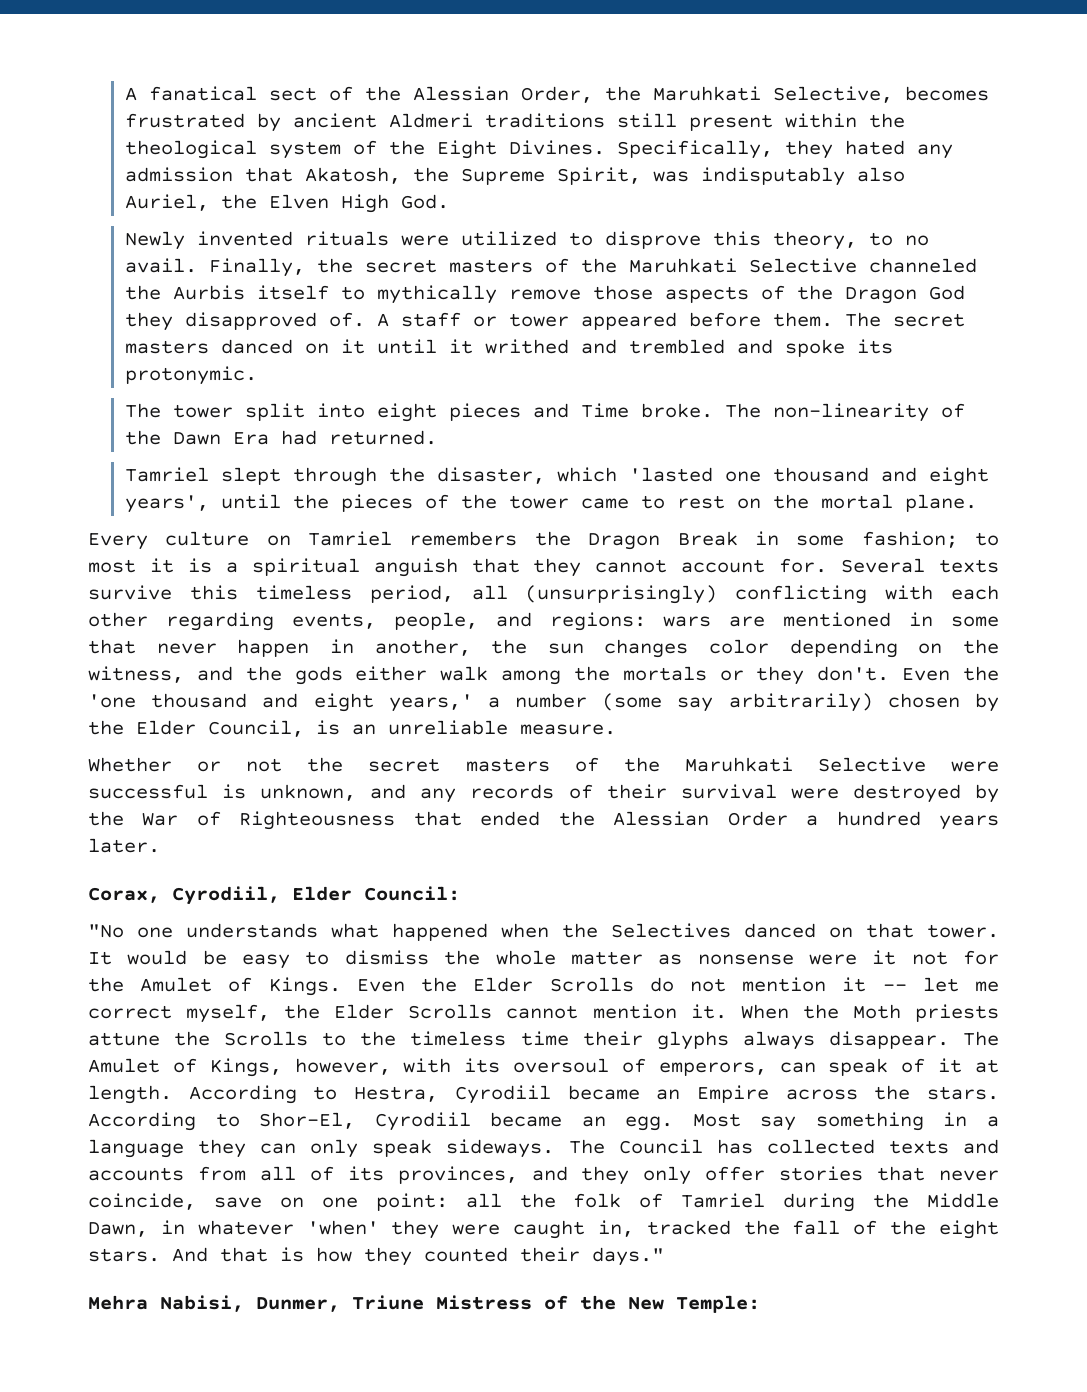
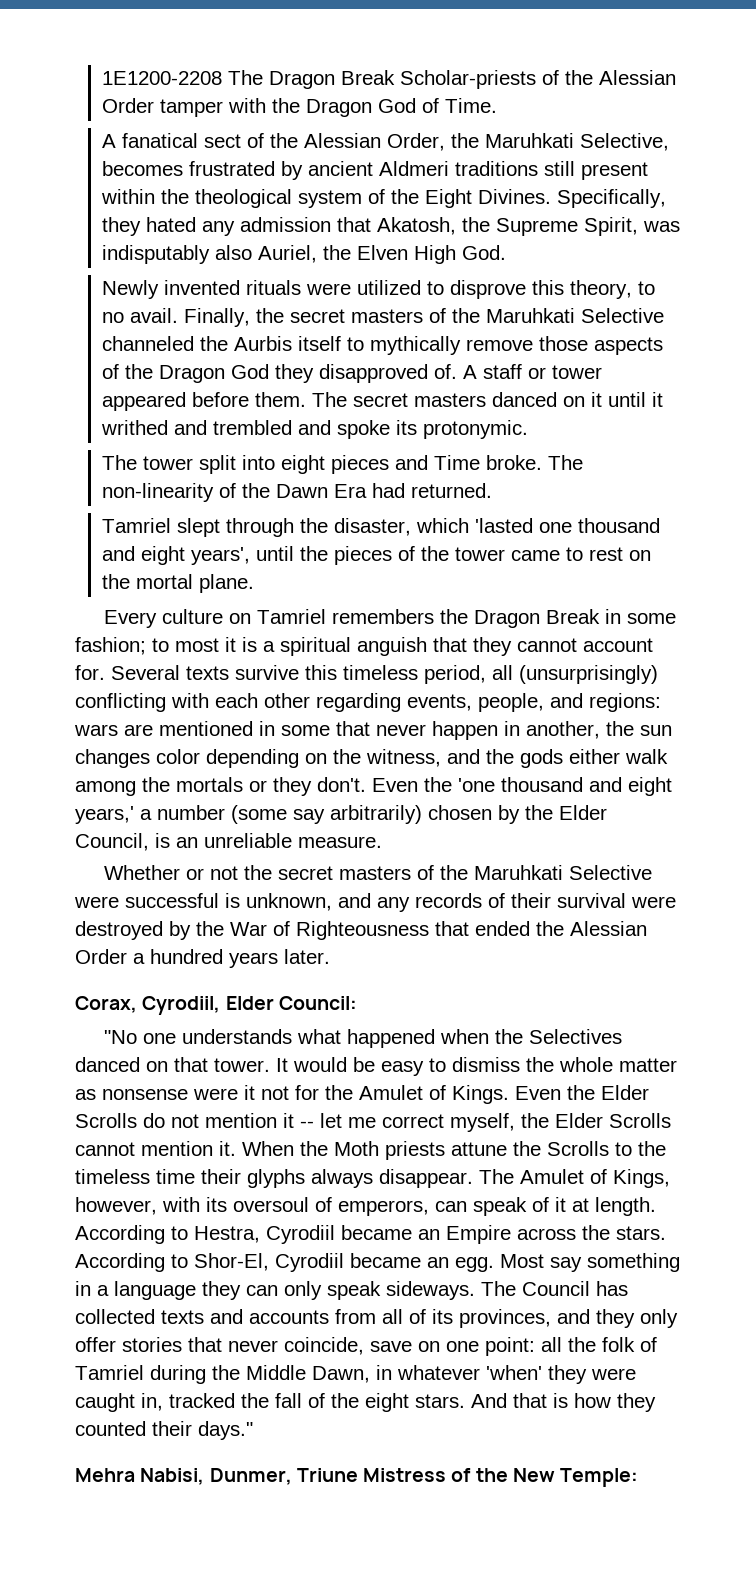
(125, 94) none -> [102,70,677,89] [102,98,498,117] 1E1200-2208 The Dragon Break Scholar-priests of the Alessian Order tamper with the Dragon God of Time. //

